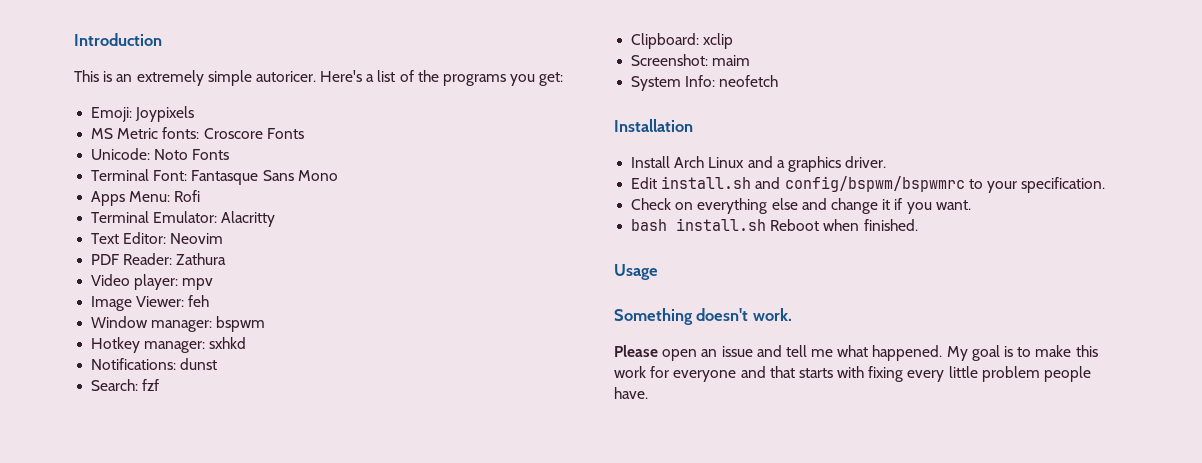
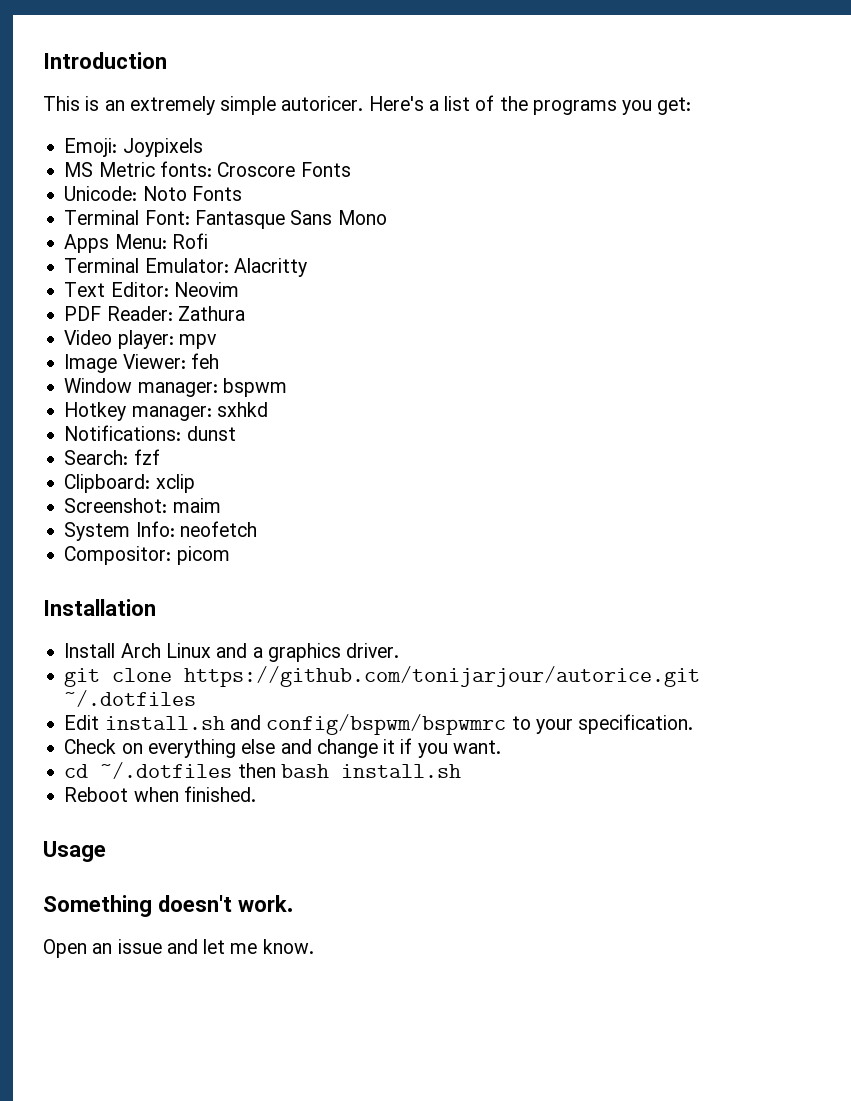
(779, 81) none -> [64,546,230,565] // Compositor: picom
(887, 162) none -> [64,666,701,687] [64,690,197,707] // git clone https://github.com/tonijarjour/autorice.git ~/.dotfiles
(971, 205) none -> [64,762,276,779] cd ~/.dotfiles then
(767, 224) none -> (461, 771) //
[614,345,698,361] Please open -> [43,939,87,958] Open
[785,345,1098,361] [614,366,1092,382] [614,387,648,399] tell me what happened. My goal is to make this work for everyone and that starts with fixing every little problem people have. -> [203,939,314,954] let me know.

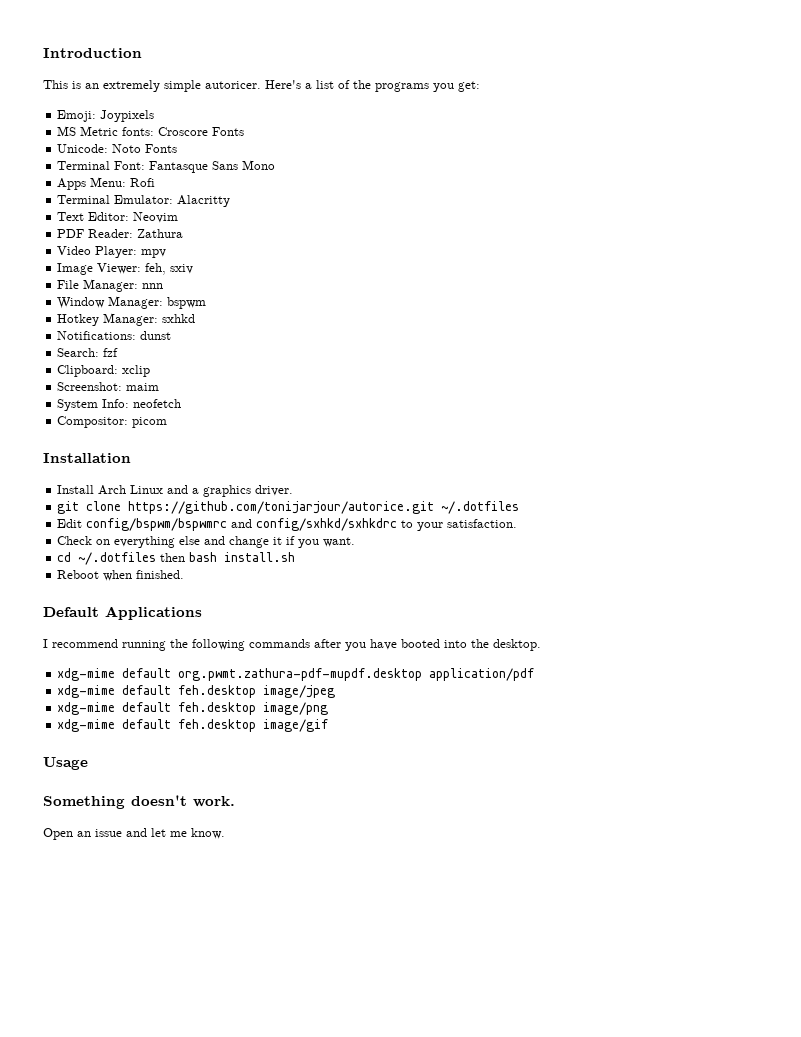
[117,330,174,349] player: -> [95,246,138,258] Player:
[190,353,219,369] feh -> [145,263,194,275] [57,279,164,292] feh, sxiv // File Manager: nnn
[137,382,218,397] manager: -> [108,296,164,309] Manager:
[131,406,212,421] manager: -> [103,313,159,326] Manager:
[104,714,507,735] install.sh and config/bspwm/bspwmrc -> [86,518,398,531] config/bspwm/bspwmrc and config/sxhkd/sxhkdrc
[578,714,694,734] specification. -> [447,519,518,528] satisfaction.
(256, 794) none -> [43,606,202,620] [43,639,541,651] [57,668,535,681] [57,685,336,698] [57,702,329,715] [57,719,329,732] // Default Applications // I recommend running the following commands after you have booted into the desktop. // xdg-mime default org.pwmt.zathura-pdf-mupdf.desktop application/pdf // xdg-mime default feh.desktop image/jpeg // xdg-mime default feh.desktop image/png // xdg-mime default feh.desktop image/gif

